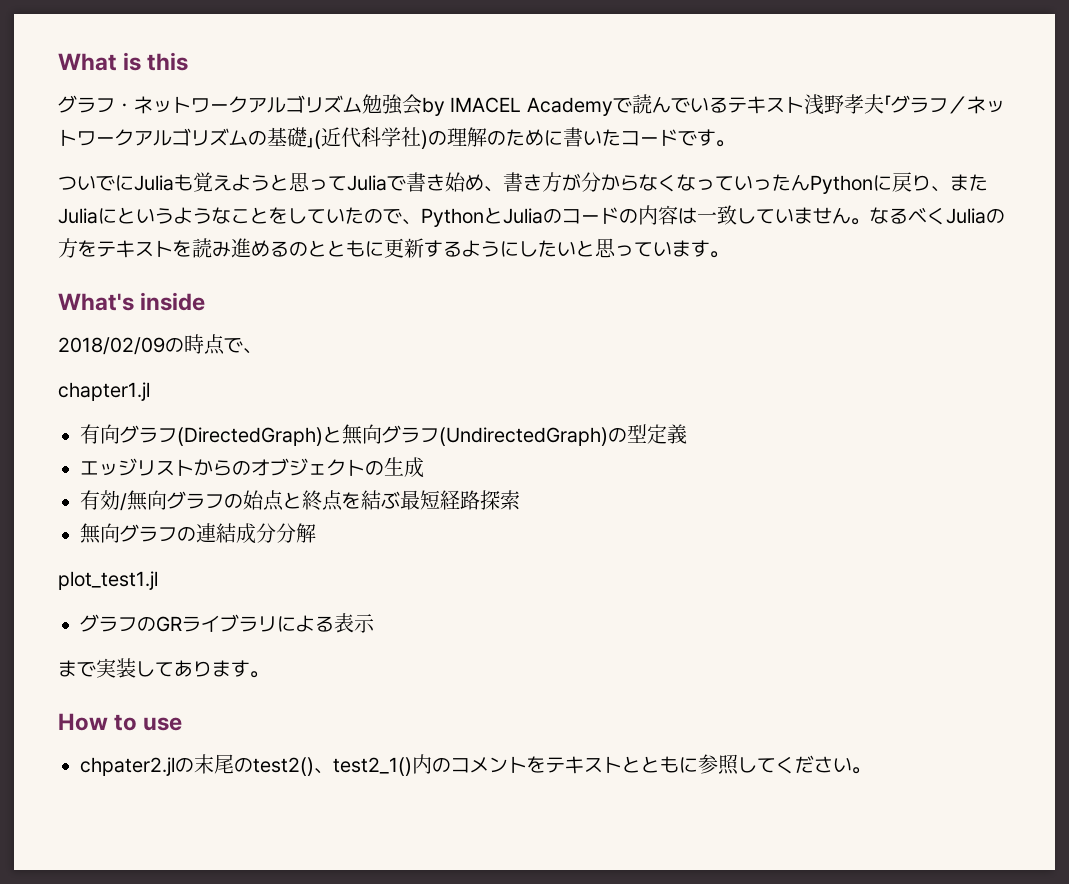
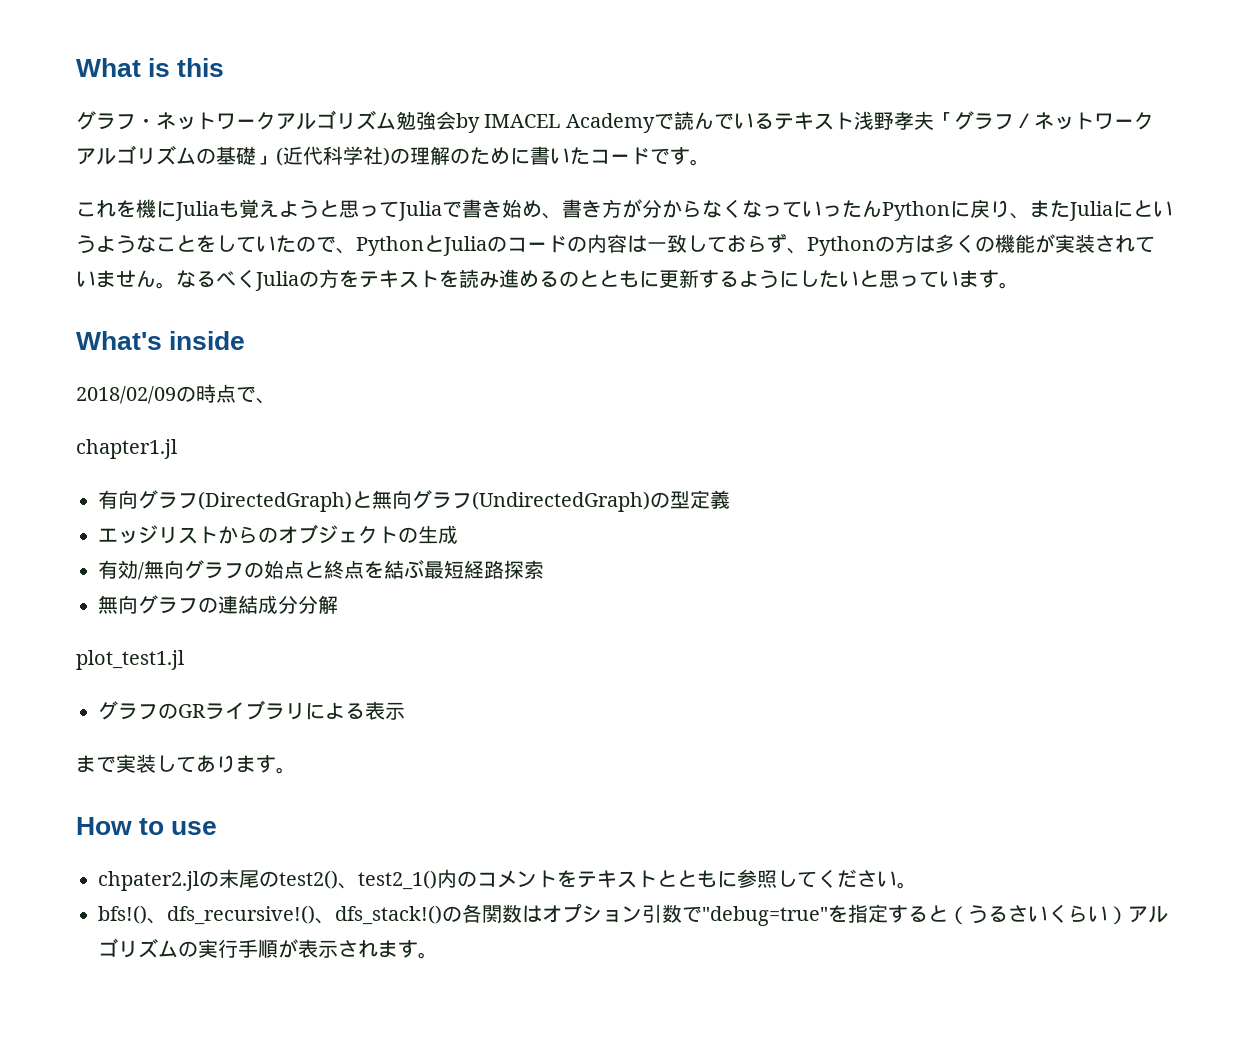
[58,176,115,191] ついで -> [76,199,156,218] これを機
(775, 216) none -> [727,233,1155,256] おらず、Pythonの方は多くの機能が実装されて
(871, 770) none -> [98,903,1168,926] [98,938,438,959] // bfs!()、dfs_recursive!()、dfs_stack!()の各関数はオプション引数で"debug=true"を指定すると（うるさいくらい）アルゴリズムの実行手順が表示されます。

